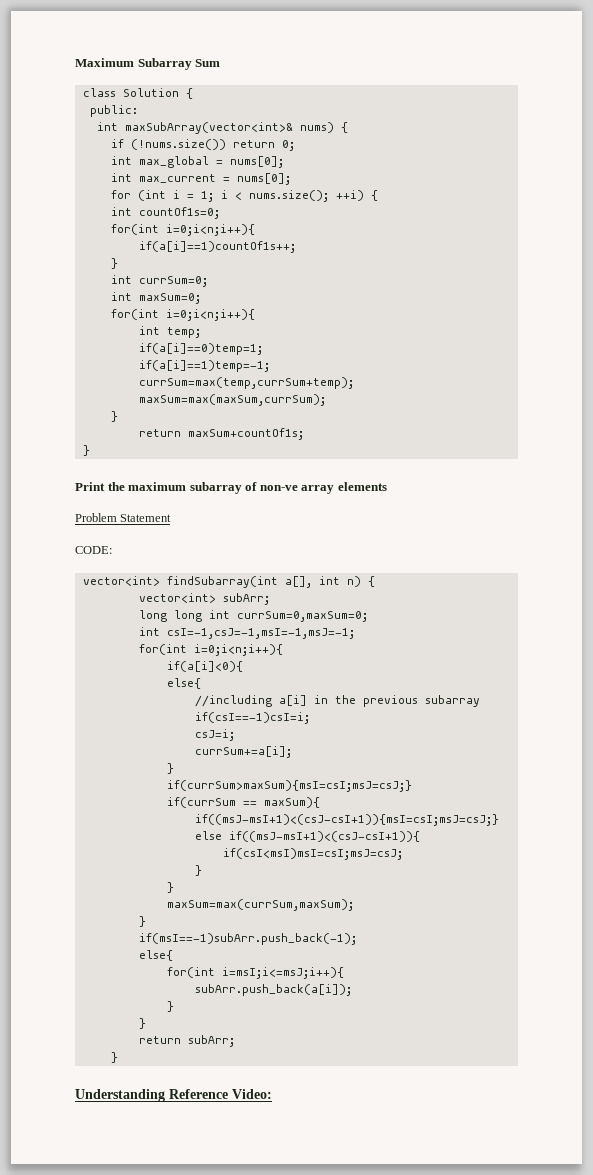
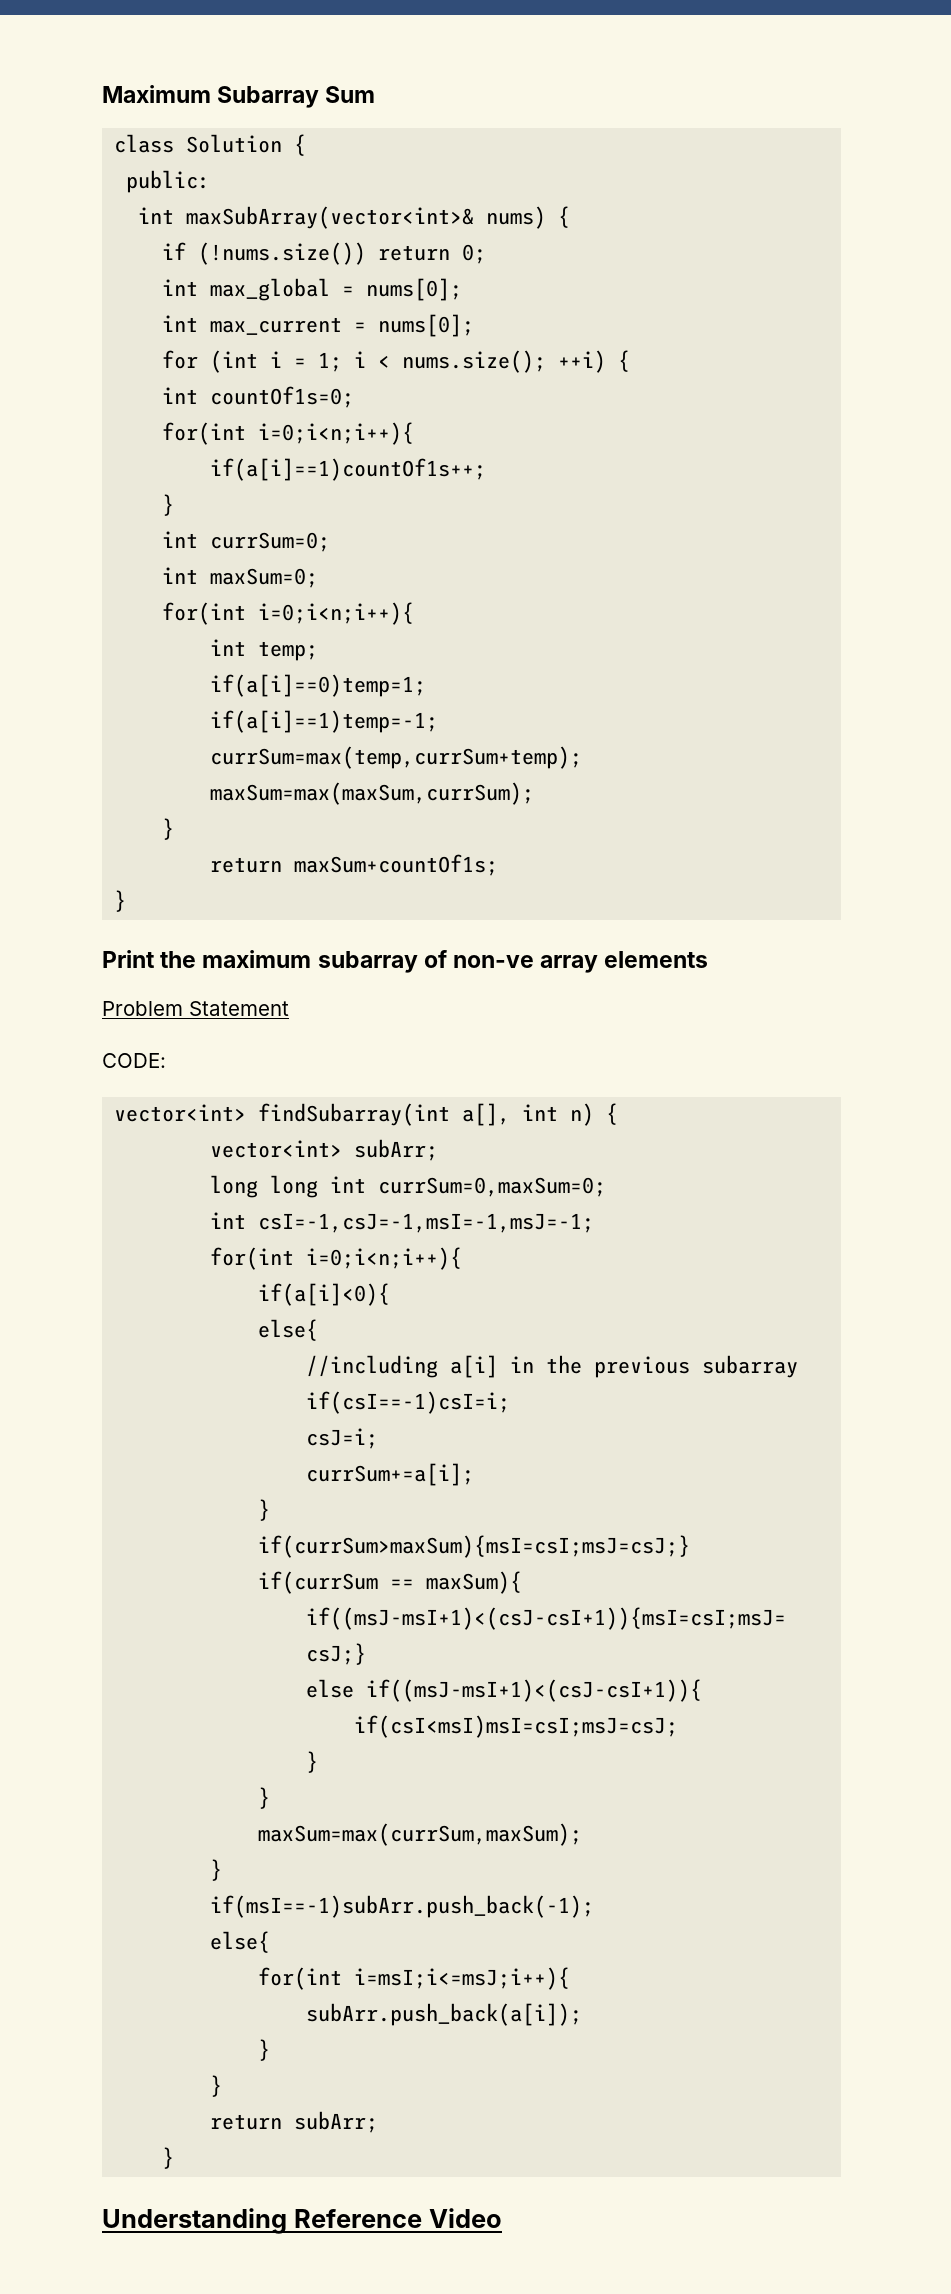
[232,1089,272,1099] Video: -> [428,2208,502,2228] Video

